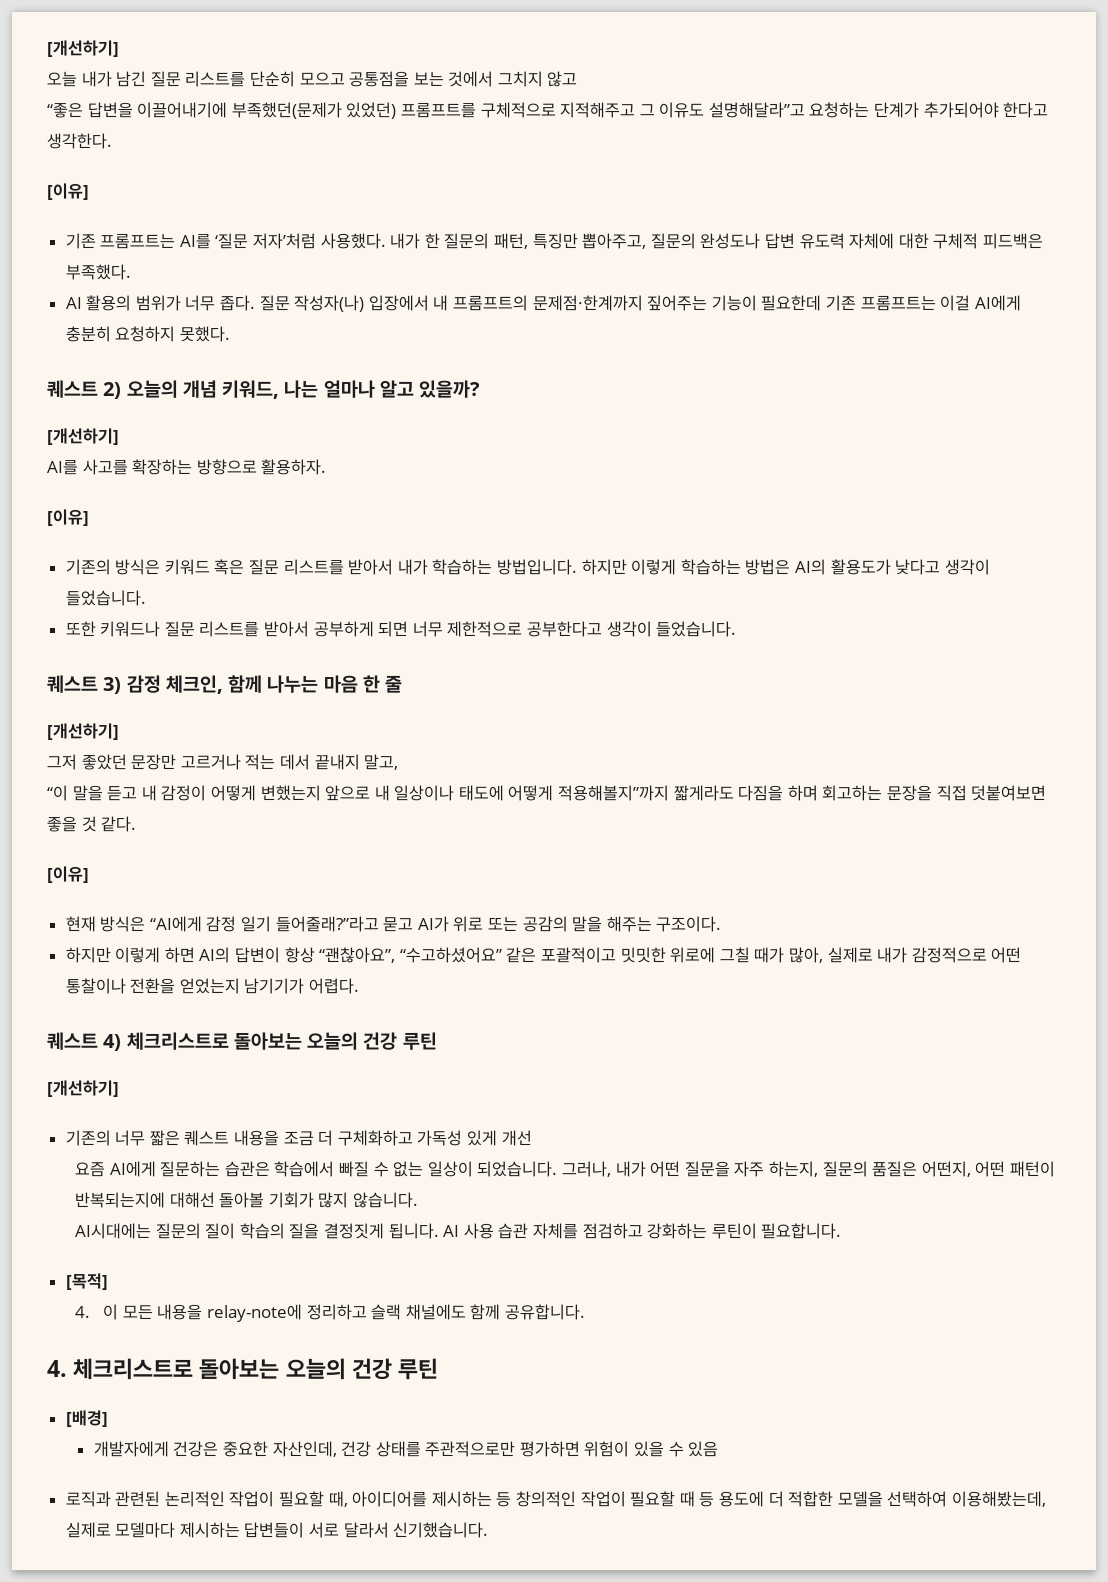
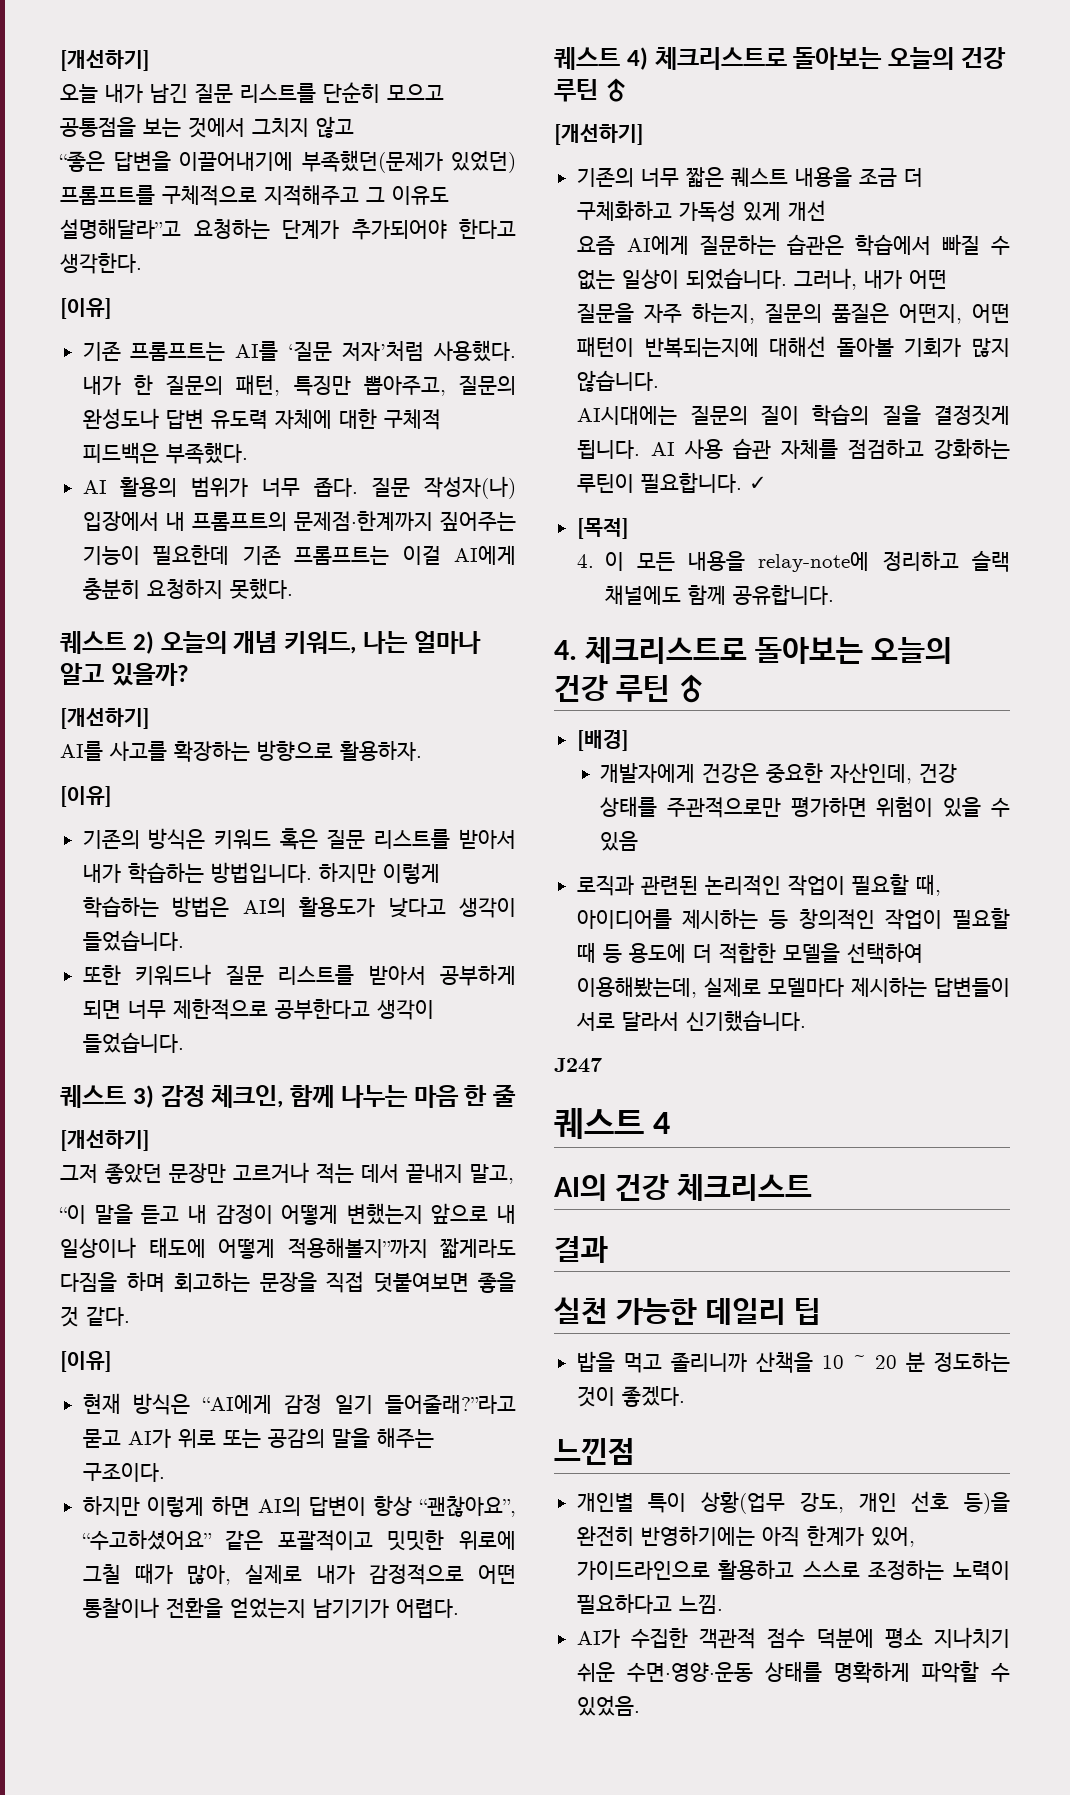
(437, 1041) none -> [604,78,627,102] ♂
(842, 1231) none -> [749,476,768,490] ✓
(439, 1369) none -> [677,674,705,703] ♂
(489, 1530) none -> [554,1058,602,1073] [554,1108,671,1139] [554,1174,812,1201] [554,1236,608,1263] [554,1297,821,1325] [576,1351,1010,1373] [576,1386,685,1407] [554,1438,635,1465] [576,1491,1010,1514] [576,1526,915,1547] [576,1560,1010,1580] [576,1594,723,1614] [576,1627,1010,1649] [576,1661,1010,1683] [576,1695,640,1716] // J247 // 퀘스트 4 // AI의 건강 체크리스트 // 결과 // 실천 가능한 데일리 팁 // 밥을 먹고 졸리니까 산책을 10 ~ 20 분 정도하는 것이 좋겠다. // 느낀점 // 개인별 특이 상황(업무 강도, 개인 선호 등)을 완전히 반영하기에는 아직 한계가 있어, 가이드라인으로 활용하고 스스로 조정하는 노력이 필요하다고 느낌. // AI가 수집한 객관적 점수 덕분에 평소 지나치기 쉬운 수면·영양·운동 상태를 명확하게 파악할 수 있었음.

